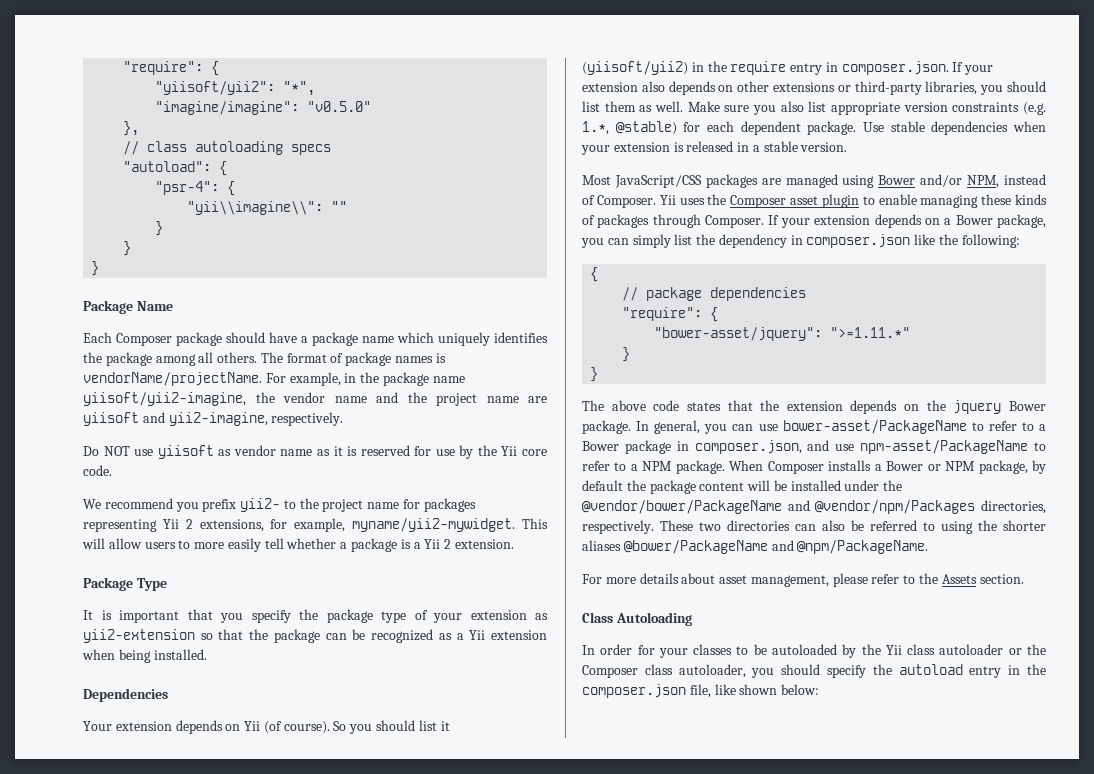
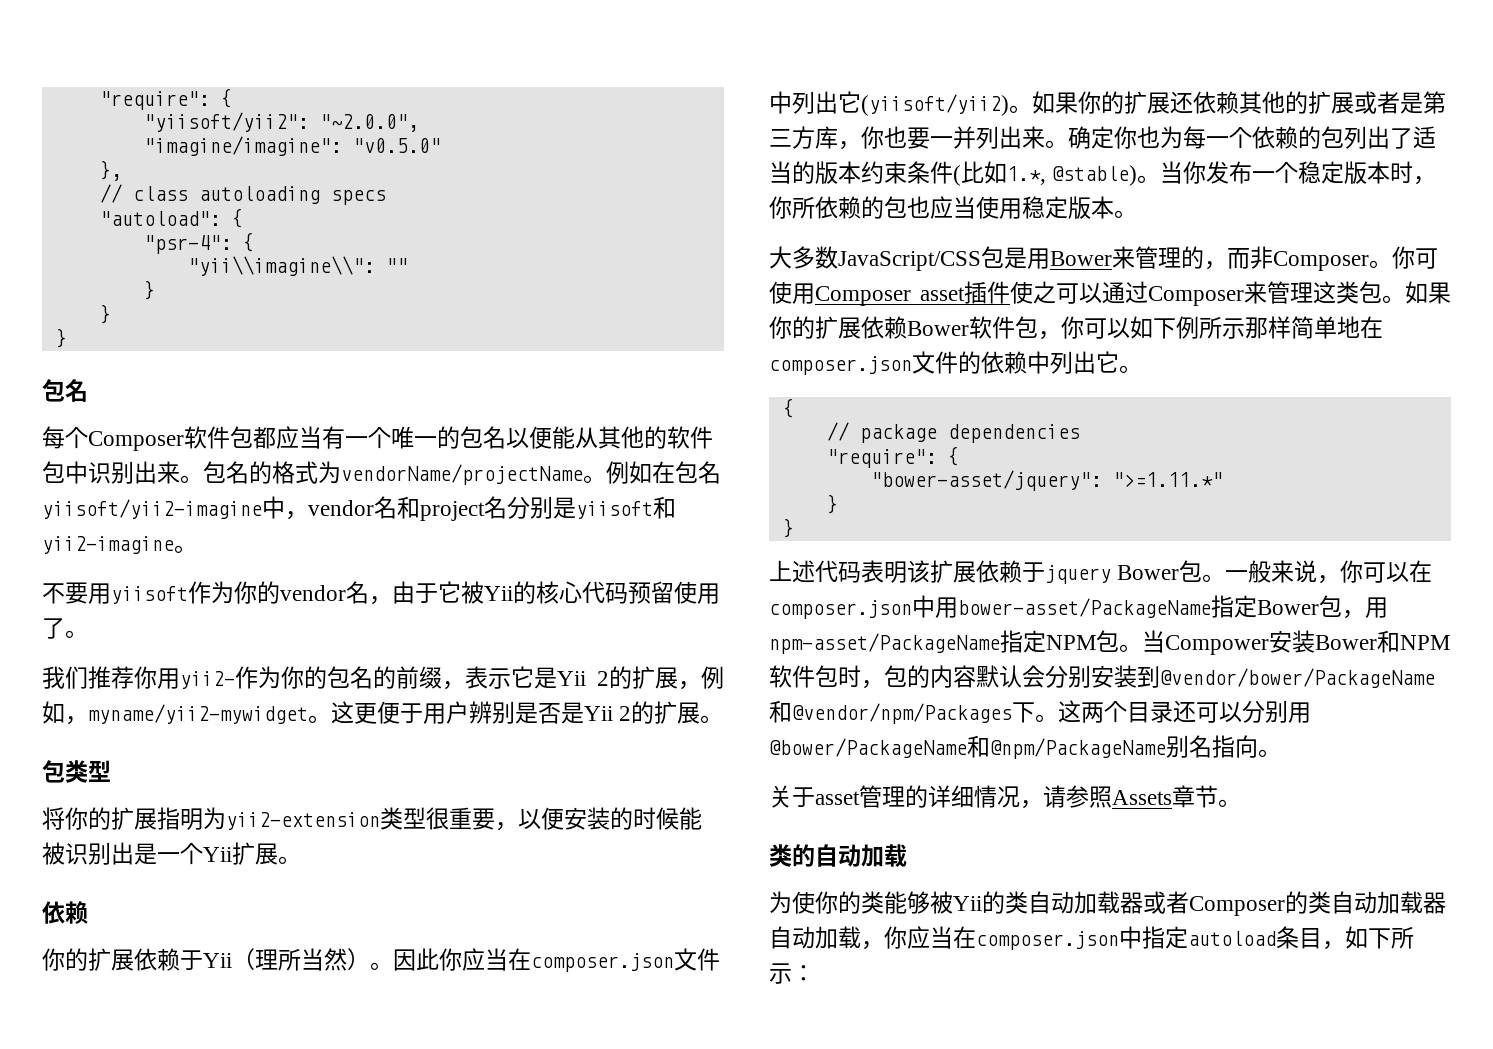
[283,81,316,96] "*", -> [319,114,419,132] "~2.0.0",
[83,300,173,314] [83,332,548,346] [83,352,446,366] [83,372,465,386] [83,392,547,406] [83,412,344,426] [83,445,547,459] [83,465,112,476] [83,498,476,512] [83,518,548,532] [82,538,514,552] [83,577,167,591] [83,609,548,623] [83,629,548,643] [82,649,207,663] [83,688,168,702] [83,720,450,734] [582,61,994,75] [582,81,1046,95] [582,101,1046,115] [582,121,1046,135] [581,141,848,155] [582,174,1046,188] [582,194,1047,208] [582,214,1046,228] [581,234,1020,248] Package Name // Each Composer package should have a package name which uniquely identifies the package among all others. The format of package names is vendorName/projectName. For example, in the package name yiisoft/yii2-imagine, the vendor name and the project name are yiisoft and yii2-imagine, respectively. // Do NOT use yiisoft as vendor name as it is reserved for use by the Yii core code. // We recommend you prefix yii2- to the project name for packages representing Yii 2 extensions, for example, myname/yii2-mywidget. This will allow users to more easily tell whether a package is a Yii 2 extension. // Package Type // It is important that you specify the package type of your extension as yii2-extension so that the package can be recognized as a Yii extension when being installed. // Dependencies // Your extension depends on Yii (of course). So you should list it (yiisoft/yii2) in the require entry in composer.json. If your extension also depends on other extensions or third-party libraries, you should list them as well. Make sure you also list appropriate version constraints (e.g. 1.*, @stable) for each dependent package. Use stable dependencies when your extension is released in a stable version. // Most JavaScript/CSS packages are managed using Bower and/or NPM, instead of Composer. Yii uses the Composer asset plugin to enable managing these kinds of packages through Composer. If your extension depends on a Bower package, you can simply list the dependency in composer.json like the following: -> [42,379,88,402] [42,426,713,451] [42,461,721,485] [42,496,676,521] [42,536,197,554] [42,581,720,605] [42,618,88,639] [42,666,724,690] [42,701,724,725] [42,760,111,783] [42,807,702,831] [42,842,301,865] [42,901,88,924] [42,948,720,972] [769,91,1446,116] [769,126,1436,150] [769,161,1437,186] [769,196,1137,219] [769,246,1438,271] [769,281,1451,306] [769,316,1383,340] [769,351,1142,375] 包名 // 每个Composer软件包都应当有一个唯一的包名以便能从其他的软件包中识别出来。包名的格式为vendorName/projectName。例如在包名yiisoft/yii2-imagine中，vendor名和project名分别是yiisoft和yii2-imagine。 // 不要用yiisoft作为你的vendor名，由于它被Yii的核心代码预留使用了。 // 我们推荐你用yii2-作为你的包名的前缀，表示它是Yii 2的扩展，例如，myname/yii2-mywidget。这更便于用户辨别是否是Yii 2的扩展。 // 包类型 // 将你的扩展指明为yii2-extension类型很重要，以便安装的时候能被识别出是一个Yii扩展。 // 依赖 // 你的扩展依赖于Yii（理所当然）。因此你应当在composer.json文件中列出它(yiisoft/yii2)。如果你的扩展还依赖其他的扩展或者是第三方库，你也要一并列出来。确定你也为每一个依赖的包列出了适当的版本约束条件(比如1.*, @stable)。当你发布一个稳定版本时，你所依赖的包也应当使用稳定版本。 // 大多数JavaScript/CSS包是用Bower来管理的，而非Composer。你可使用Composer asset插件使之可以通过Composer来管理这类包。如果你的扩展依赖Bower软件包，你可以如下例所示那样简单地在composer.json文件的依赖中列出它。
[582,400,1046,414] [582,420,1046,434] [582,440,1046,454] [582,460,1046,474] [582,480,903,494] [582,500,1046,514] [582,520,1046,534] [582,540,929,554] [582,573,1024,587] [582,612,692,626] [582,644,1046,658] [582,664,1046,678] [582,684,820,698] The above code states that the extension depends on the jquery Bower package. In general, you can use bower-asset/PackageName to refer to a Bower package in composer.json, and use npm-asset/PackageName to refer to a NPM package. When Composer installs a Bower or NPM package, by default the package content will be installed under the @vendor/bower/PackageName and @vendor/npm/Packages directories, respectively. These two directories can also be referred to using the shorter aliases @bower/PackageName and @npm/PackageName. // For more details about asset management, please refer to the Assets section. // Class Autoloading // In order for your classes to be autoloaded by the Yii class autoloader or the Composer class autoloader, you should specify the autoload entry in the composer.json file, like shown below: -> [769,560,1433,584] [769,595,1388,619] [769,630,1450,655] [769,665,1435,689] [769,700,1311,724] [769,735,1281,759] [769,785,1241,809] [769,844,907,867] [769,891,1446,916] [769,926,1414,950] [769,963,815,984] 上述代码表明该扩展依赖于jquery Bower包。一般来说，你可以在composer.json中用bower-asset/PackageName指定Bower包，用npm-asset/PackageName指定NPM包。当Compower安装Bower和NPM软件包时，包的内容默认会分别安装到@vendor/bower/PackageName和@vendor/npm/Packages下。这两个目录还可以分别用@bower/PackageName和@npm/PackageName别名指向。 // 关于asset管理的详细情况，请参照Assets章节。 // 类的自动加载 // 为使你的类能够被Yii的类自动加载器或者Composer的类自动加载器自动加载，你应当在composer.json中指定autoload条目，如下所示：

